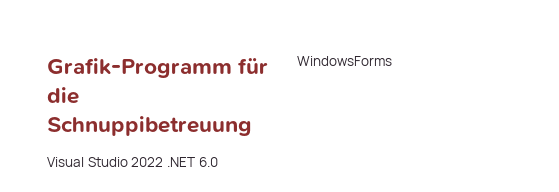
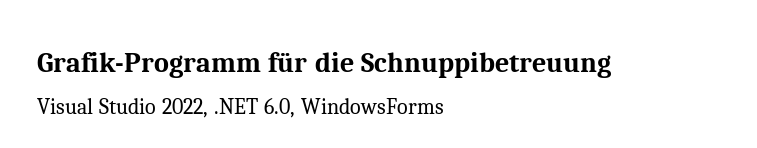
[131,157,218,167] 2022 .NET 6.0 -> [161,98,295,118] 2022, .NET 6.0,

